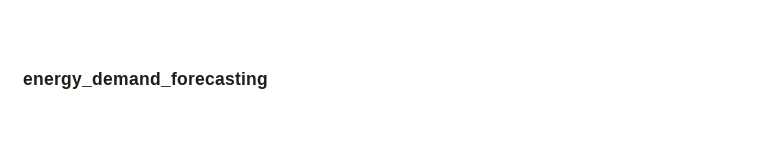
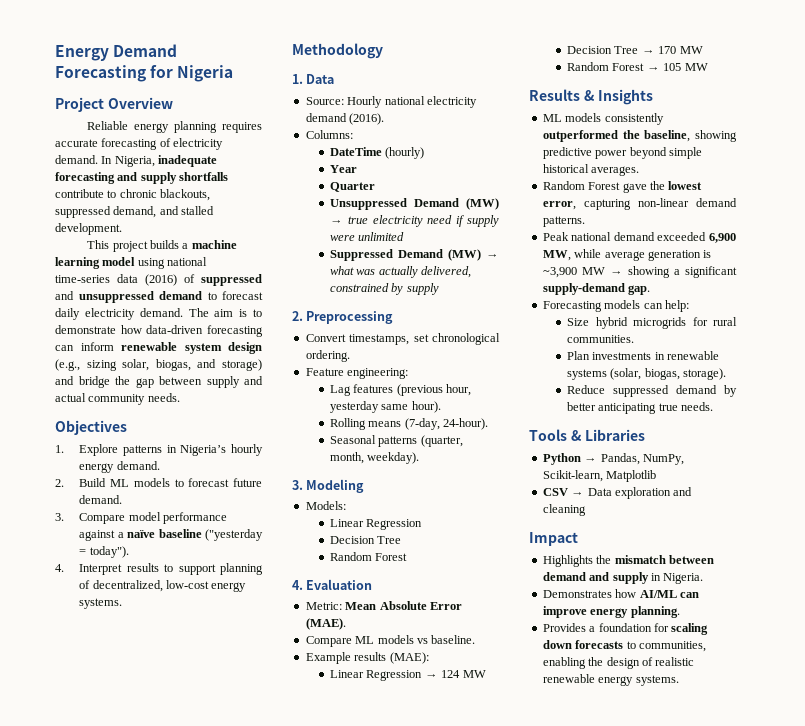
[23,72,268,89] energy_demand_forecasting -> [55,44,178,61] [55,65,234,82] [55,97,173,112] [87,121,262,133] [55,138,224,150] [55,155,218,167] [55,172,229,184] [55,189,211,201] [55,206,215,218] [55,223,122,235] [87,240,237,252] [55,257,208,269] [55,274,262,286] [55,291,263,303] [55,308,262,320] [55,325,263,337] [55,342,262,354] [55,359,262,371] [55,376,263,388] [55,393,180,405] [55,420,127,435] [55,444,263,456] [79,461,160,473] [55,478,262,487] [79,495,123,504] [55,512,228,524] [79,529,263,541] [79,546,129,558] [55,563,263,575] [79,580,247,592] [79,598,123,609] [292,43,383,59] [292,74,335,84] [305,96,477,108] [305,113,385,125] [305,130,353,139] [330,147,425,159] [330,165,358,173] [330,182,376,192] [330,198,499,210] [330,215,499,227] [330,232,405,241] [330,249,499,261] [330,266,472,278] [330,283,439,295] [292,311,394,324] [305,333,500,345] [305,350,350,362] [305,368,409,379] [330,384,472,396] [330,401,441,413] [330,418,489,430] [330,435,463,447] [330,452,420,464] [292,479,365,493] [305,501,346,510] [330,519,423,530] [330,536,402,544] [330,552,408,561] [292,579,373,590] [305,601,462,610] [305,618,346,630] [305,635,476,647] [305,652,429,664] [330,670,486,681] [567,46,703,54] [567,62,708,71] [529,89,653,105] [542,113,664,125] [542,130,737,142] [542,147,702,159] [542,164,640,176] [542,181,703,193] [542,198,737,210] [542,216,585,227] [542,232,736,243] [542,249,712,261] [542,266,737,278] [542,283,651,295] [542,300,689,312] [567,317,737,329] [567,335,635,343] [567,351,720,360] [567,368,727,380] [567,385,737,397] [567,402,714,414] [529,429,645,441] [542,453,684,465] [542,470,657,482] [542,487,693,499] [542,504,586,516] [529,532,578,546] [542,555,714,567] [542,572,704,584] [542,589,699,598] [542,606,680,618] [542,623,709,635] [542,640,706,652] [542,657,695,669] [542,674,679,686] Energy Demand Forecasting for Nigeria // Project Overview // Reliable energy planning requires accurate forecasting of electricity demand. In Nigeria, inadequate forecasting and supply shortfalls contribute to chronic blackouts, suppressed demand, and stalled development. // This project builds a machine learning model using national time-series data (2016) of suppressed and unsuppressed demand to forecast daily electricity demand. The aim is to demonstrate how data-driven forecasting can inform renewable system design (e.g., sizing solar, biogas, and storage) and bridge the gap between supply and actual community needs. // Objectives // 1. Explore patterns in Nigeria’s hourly energy demand. // 2. Build ML models to forecast future demand. // 3. Compare model performance against a naïve baseline ("yesterday = today"). // 4. Interpret results to support planning of decentralized, low-cost energy systems. // Methodology // 1. Data // Source: Hourly national electricity demand (2016). // Columns: // DateTime (hourly) // Year // Quarter // Unsuppressed Demand (MW) → true electricity need if supply were unlimited // Suppressed Demand (MW) → what was actually delivered, constrained by supply // 2. Preprocessing // Convert timestamps, set chronological ordering. // Feature engineering: // Lag features (previous hour, yesterday same hour). // Rolling means (7-day, 24-hour). // Seasonal patterns (quarter, month, weekday). // 3. Modeling // Models: // Linear Regression // Decision Tree // Random Forest // 4. Evaluation // Metric: Mean Absolute Error (MAE). // Compare ML models vs baseline. // Example results (MAE): // Linear Regression → 124 MW // Decision Tree → 170 MW // Random Forest → 105 MW // Results & Insights // ML models consistently outperformed the baseline, showing predictive power beyond simple historical averages. // Random Forest gave the lowest error, capturing non-linear demand patterns. // Peak national demand exceeded 6,900 MW, while average generation is ~3,900 MW → showing a significant supply-demand gap. // Forecasting models can help: // Size hybrid microgrids for rural communities. // Plan investments in renewable systems (solar, biogas, storage). // Reduce suppressed demand by better anticipating true needs. // Tools & Libraries // Python → Pandas, NumPy, Scikit-learn, Matplotlib // CSV → Data exploration and cleaning // Impact // Highlights the mismatch between demand and supply in Nigeria. // Demonstrates how AI/ML can improve energy planning. // Provides a foundation for scaling down forecasts to communities, enabling the design of realistic renewable energy systems.

